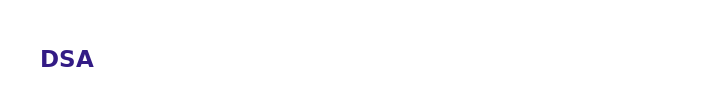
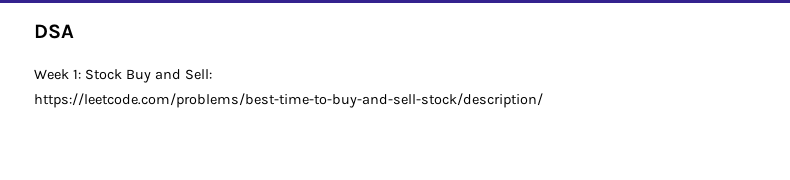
(94, 58) none -> [34,69,212,83] [34,93,543,108] // Week 1: Stock Buy and Sell: https://leetcode.com/problems/best-time-to-buy-and-sell-stock/description/

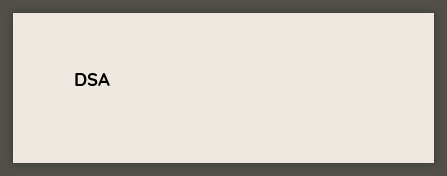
[34,69,212,83] [34,93,543,108] // Week 1: Stock Buy and Sell: https://leetcode.com/problems/best-time-to-buy-and-sell-stock/description/ -> (110, 79) none

